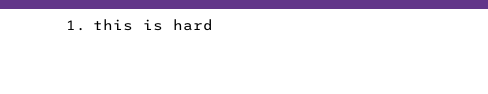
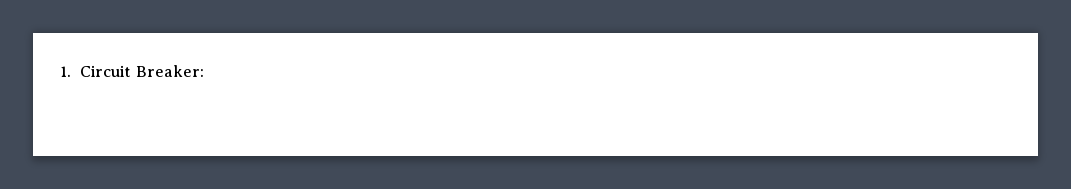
[92,19,213,31] this is hard -> [80,65,204,77] Circuit Breaker:

